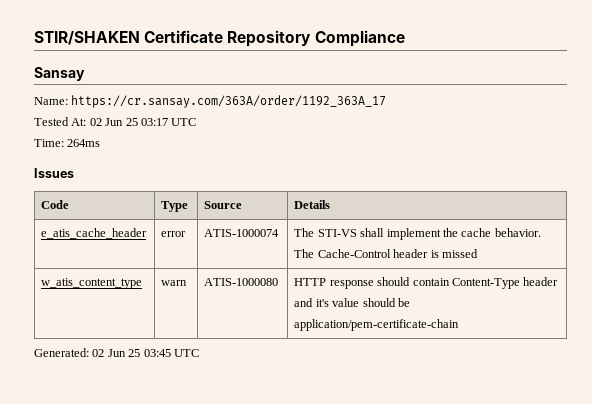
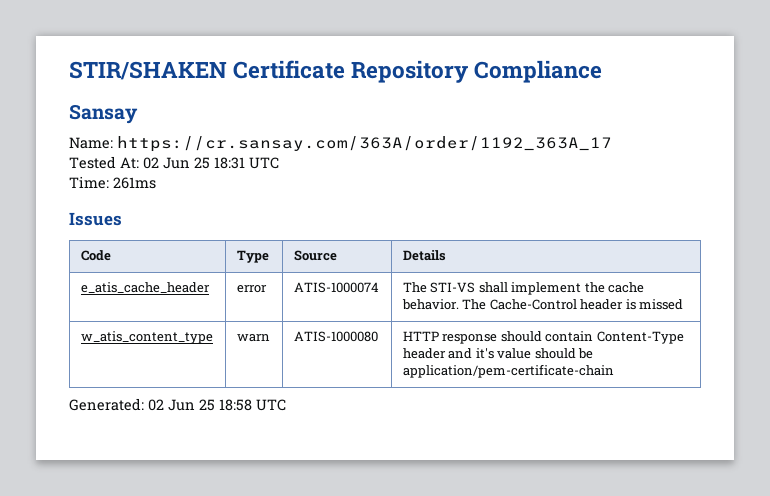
[140,118,168,126] 03:17 -> [214,157,245,169] 18:31
[67,139,101,147] 264ms -> [113,177,156,189] 261ms
[143,349,171,357] 03:45 -> [219,399,252,411] 18:58

